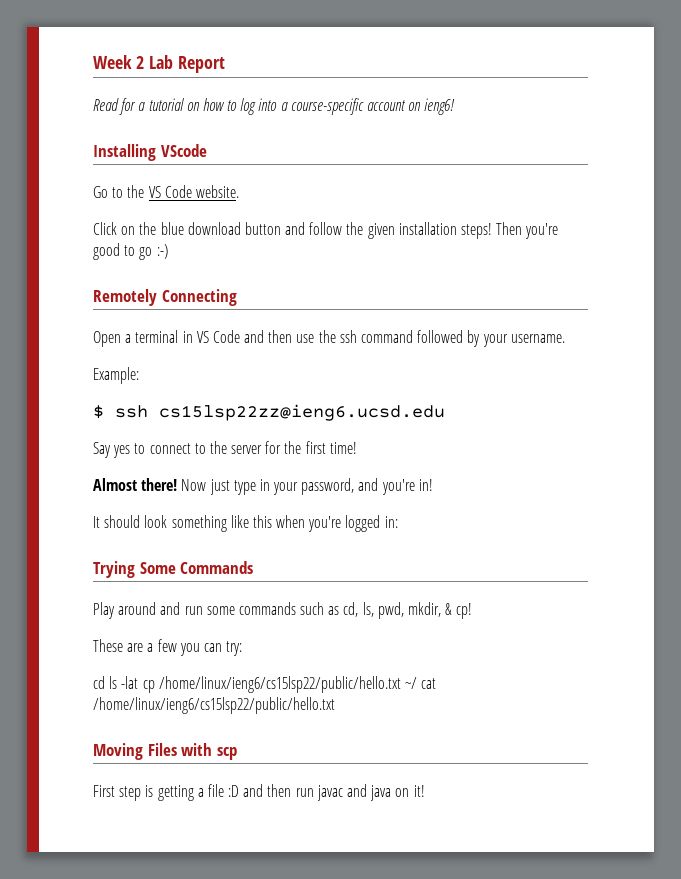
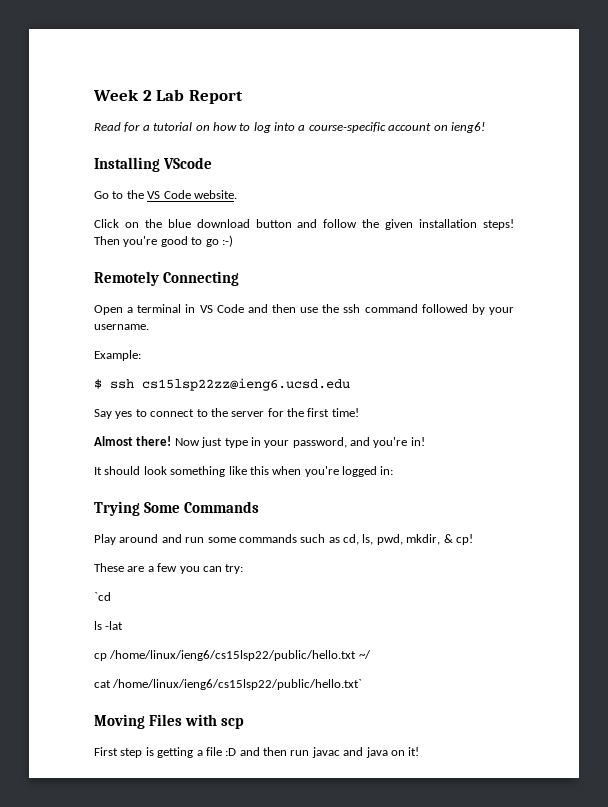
[93,676,105,689] cd -> [94,592,111,601] `cd //
(139, 682) none -> (124, 625) //
[421,678,437,689] [93,697,335,714] cat /home/linux/ieng6/cs15lsp22/public/hello.txt -> [94,679,363,690] // cat /home/linux/ieng6/cs15lsp22/public/hello.txt`

